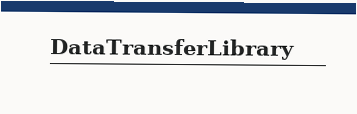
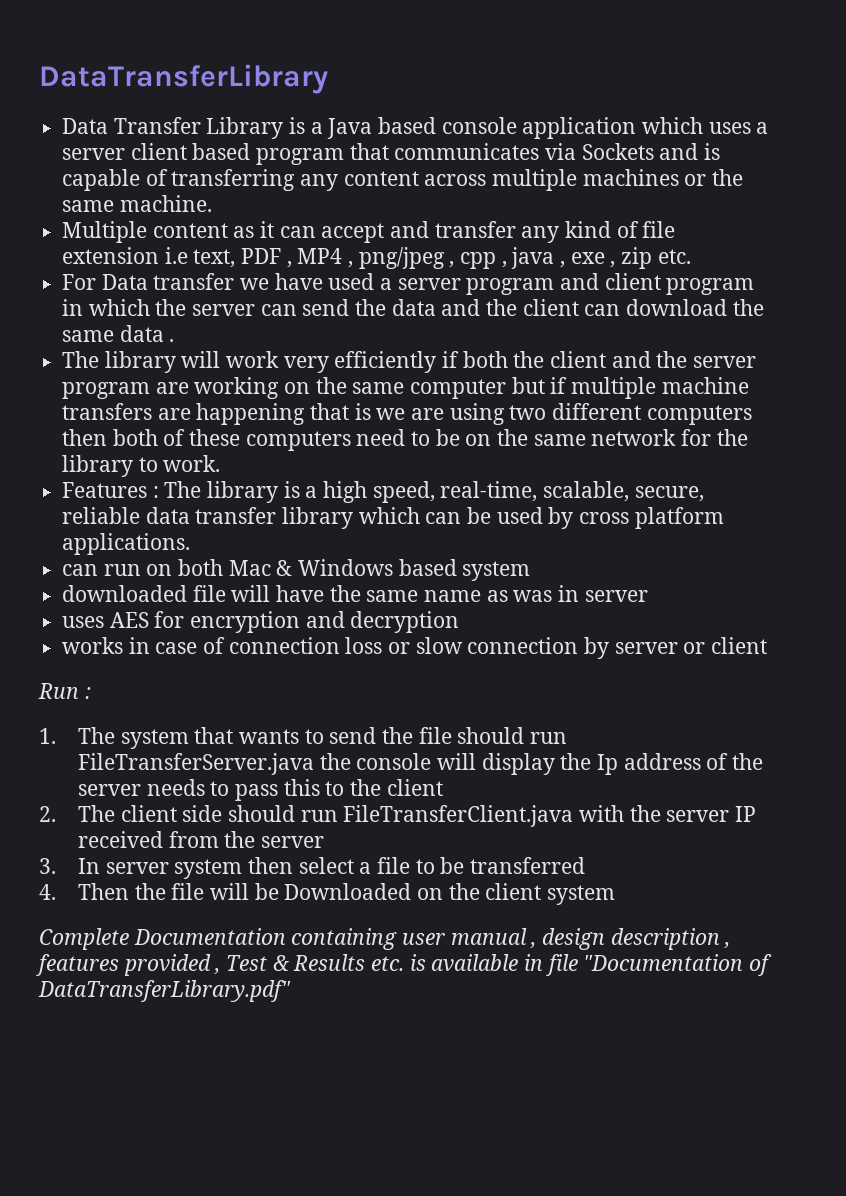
(295, 49) none -> [62,117,769,139] [62,143,721,165] [62,169,744,191] [62,195,212,212] [62,221,676,243] [62,247,691,269] [62,273,755,295] [62,299,764,316] [62,325,175,342] [62,351,757,373] [62,377,749,399] [62,403,752,425] [62,429,748,451] [62,455,221,477] [62,481,704,503] [62,507,724,529] [62,533,191,555] [62,559,531,581] [62,585,648,602] [62,611,460,633] [62,637,768,659] [38,683,91,699] [39,727,567,749] [77,753,763,775] [77,779,443,801] [39,805,756,827] [77,831,324,848] [39,857,585,879] [39,883,615,905] [39,928,731,950] [36,954,773,976] [38,980,291,1002] // Data Transfer Library is a Java based console application which uses a server client based program that communicates via Sockets and is capable of transferring any content across multiple machines or the same machine. // Multiple content as it can accept and transfer any kind of file extension i.e text, PDF , MP4 , png/jpeg , cpp , java , exe , zip etc. // For Data transfer we have used a server program and client program in which the server can send the data and the client can download the same data . // The library will work very efficiently if both the client and the server program are working on the same computer but if multiple machine transfers are happening that is we are using two different computers then both of these computers need to be on the same network for the library to work. // Features : The library is a high speed, real-time, scalable, secure, reliable data transfer library which can be used by cross platform applications. // can run on both Mac & Windows based system // downloaded file will have the same name as was in server // uses AES for encryption and decryption // works in case of connection loss or slow connection by server or client // Run : // 1. The system that wants to send the file should run FileTransferServer.java the console will display the Ip address of the server needs to pass this to the client // 2. The client side should run FileTransferClient.java with the server IP received from the server // 3. In server system then select a file to be transferred // 4. Then the file will be Downloaded on the client system // Complete Documentation containing user manual , design description , features provided , Test & Results etc. is available in file "Documentation of DataTransferLibrary.pdf"

